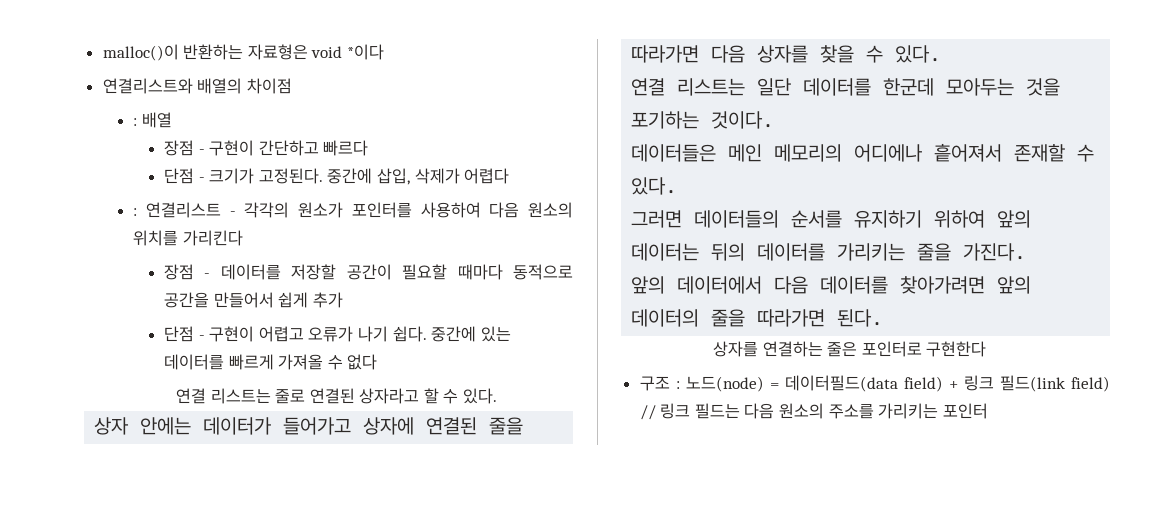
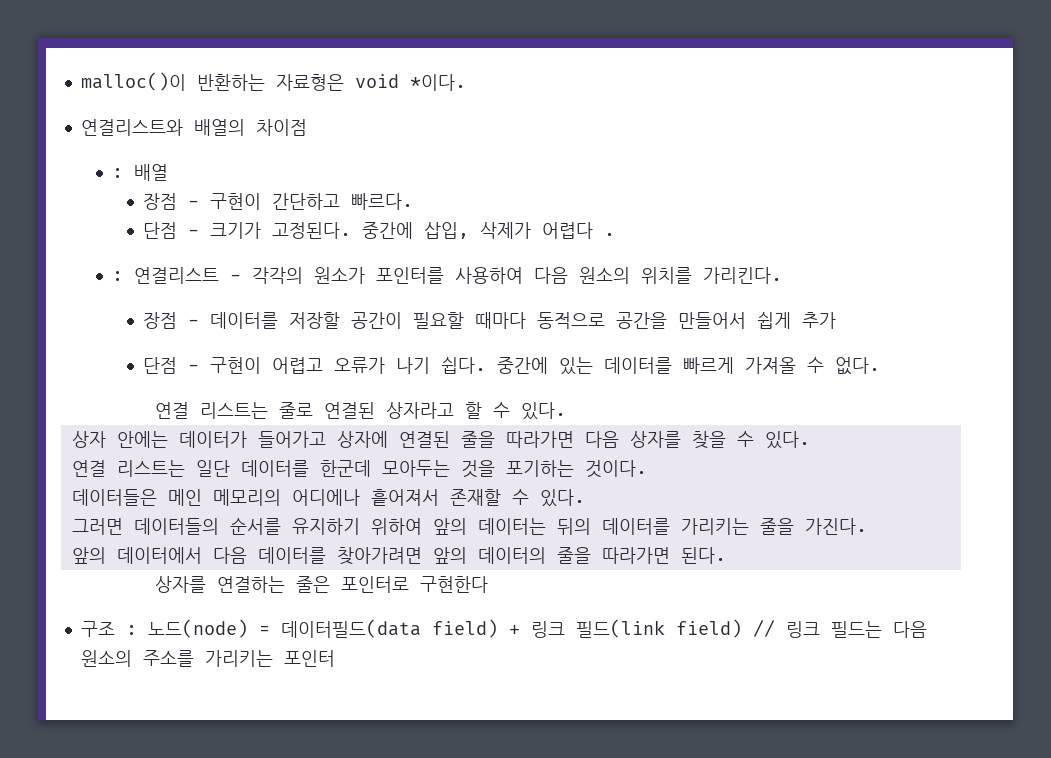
[347,44,385,60] *이다 -> [409,74,466,91] *이다.
[323,140,369,156] 빠르다 -> [351,193,414,210] 빠르다.
(510, 176) none -> [604,233,616,236] .
[182,230,243,246] 가리킨다 -> [703,267,783,284] 가리킨다.
[347,354,378,370] 없다 -> [835,357,881,375] 없다.

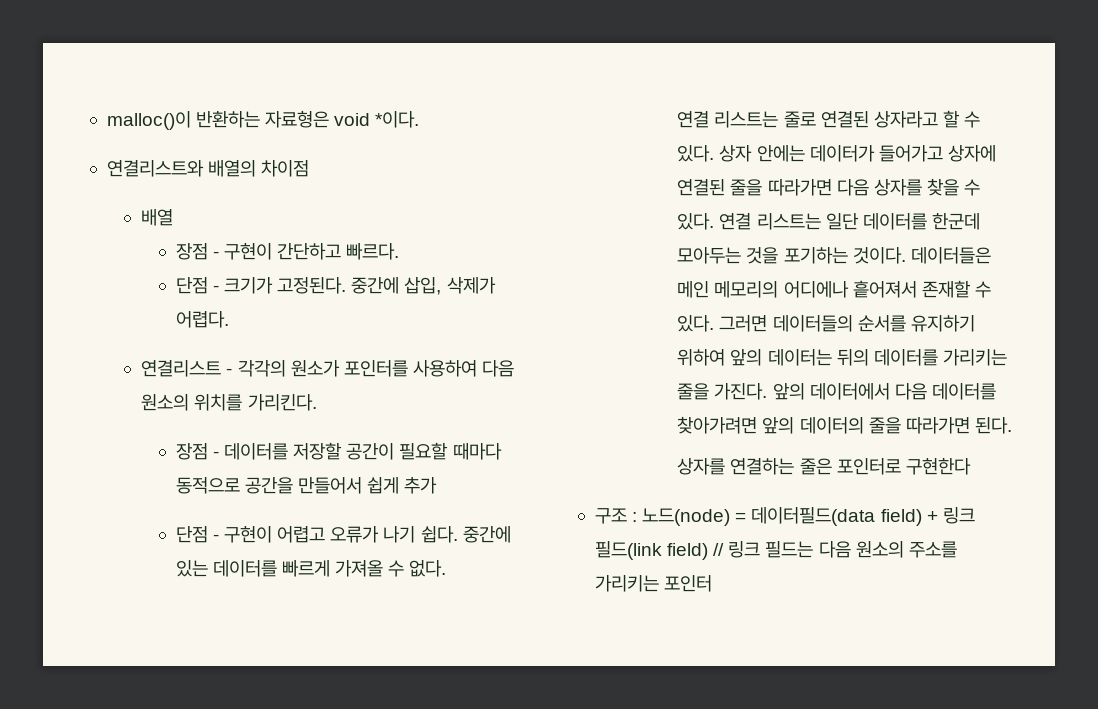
[112,168,124,178] : -> (310, 168) none
[542,222,616,239] [112,271,124,281] 어렵다 . // : -> [175,311,229,328] 어렵다. //
(566, 411) // -> (715, 153) none
(810, 440) // -> (715, 221) none
(647, 469) // -> (906, 255) none
(585, 498) // -> (715, 323) none
(867, 526) // -> (768, 391) none

